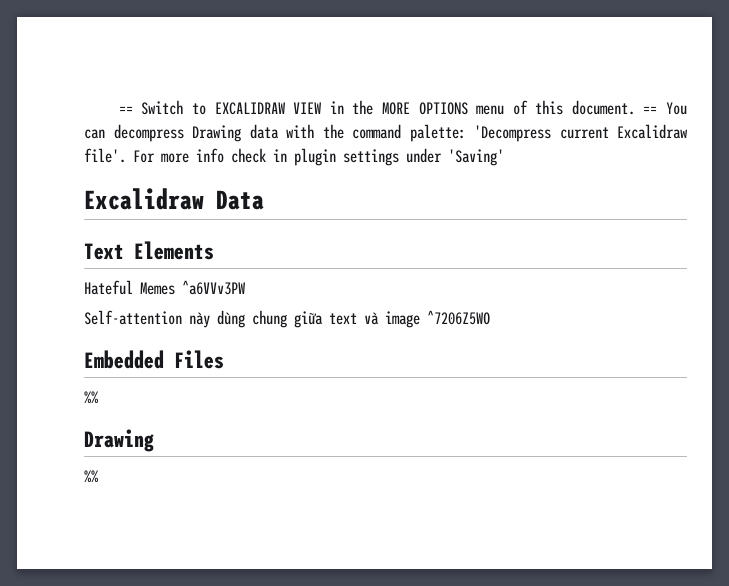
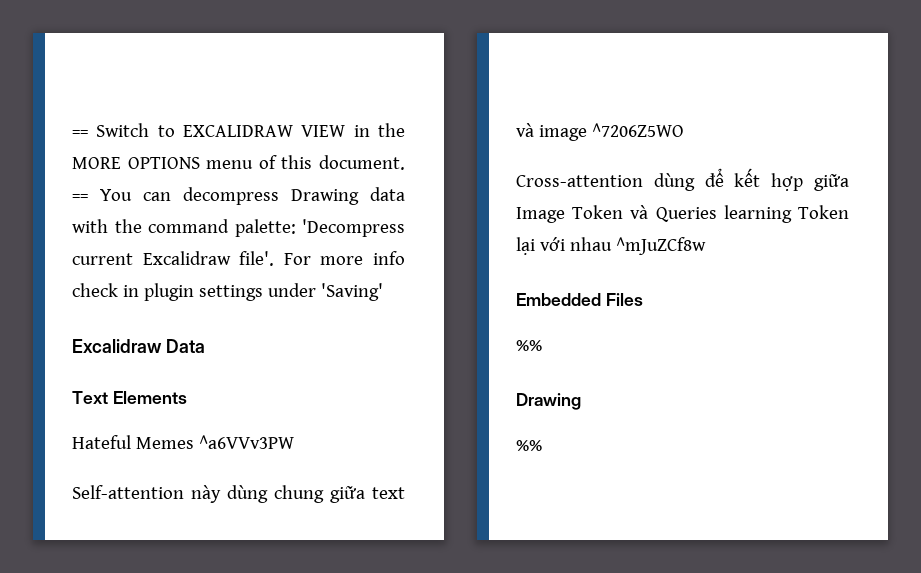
(490, 317) none -> [516,168,849,191] [516,205,849,223] [516,237,706,255] // Cross-attention dùng để kết hợp giữa Image Token và Queries learning Token lại với nhau ^mJuZCf8w

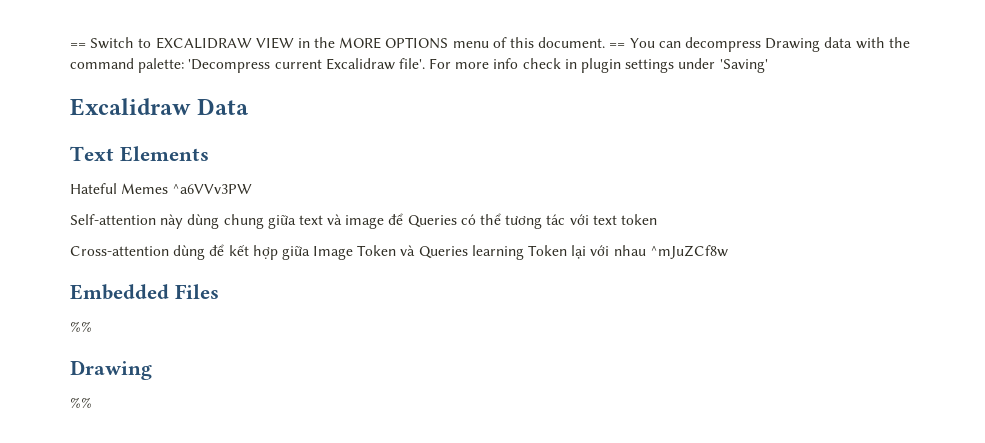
[591,123,684,137] ^7206Z5WO -> [388,213,657,229] để Queries có thể tương tác với text token

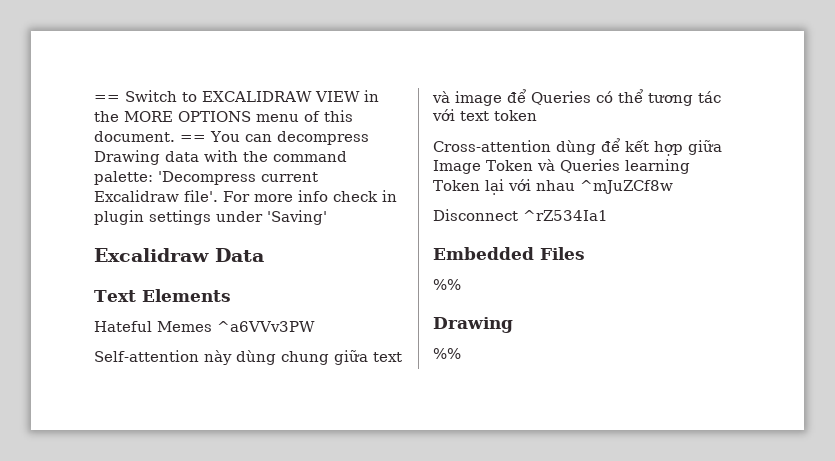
(728, 252) none -> [433,209,608,221] // Disconnect ^rZ534Ia1

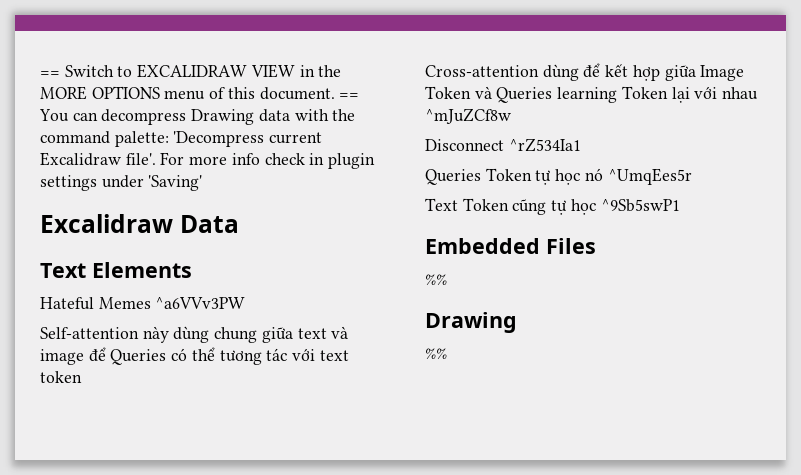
(608, 215) none -> [425,168,692,185] [425,198,680,215] // Queries Token tự học nó ^UmqEes5r // Text Token cũng tự học ^9Sb5swP1

